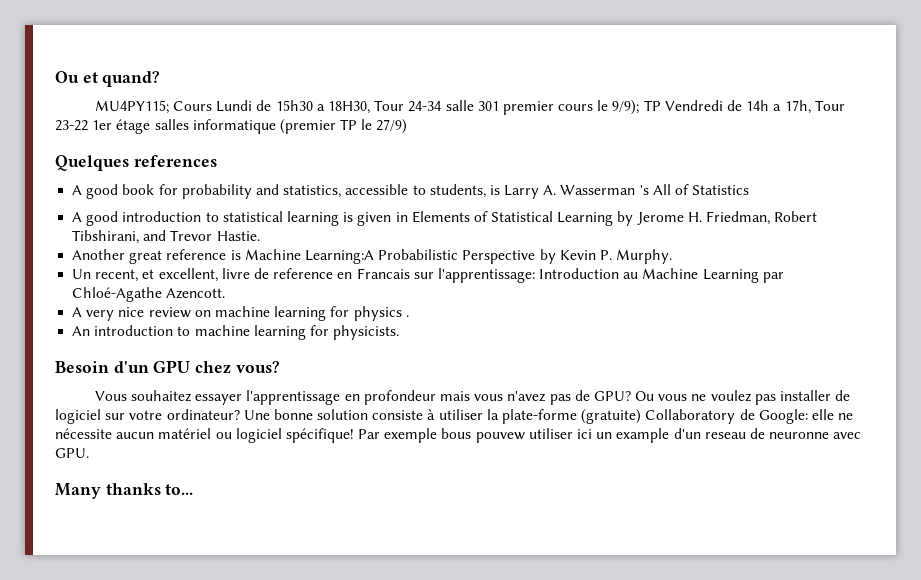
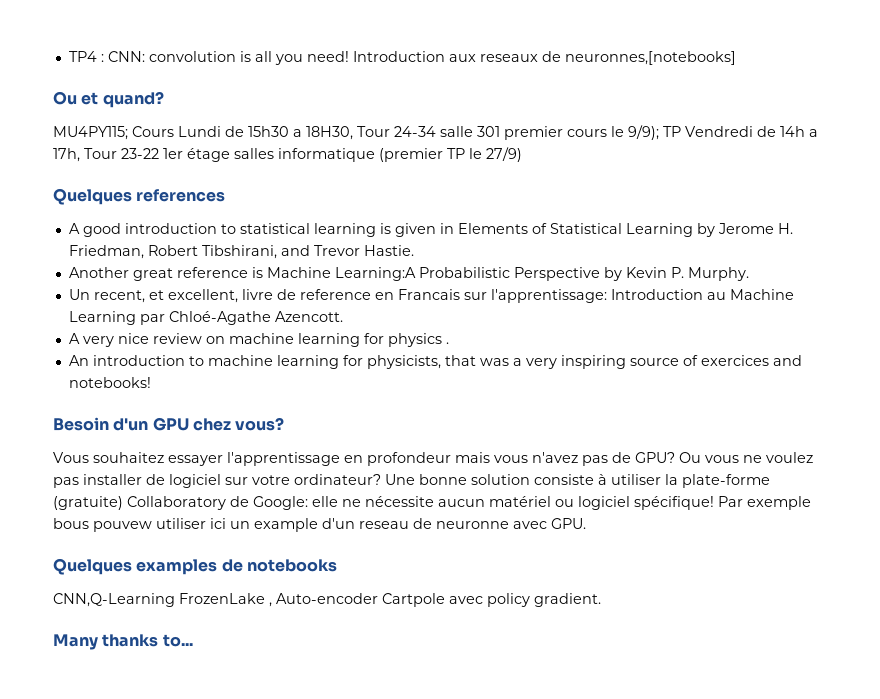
(55, 77) none -> [68,51,736,65] TP4 : CNN: convolution is all you need! Introduction aux reseaux de neuronnes,[notebooks] //
[72,184,750,199] // A good book for probability and statistics, accessible to students, is Larry A. Wasserman 's All of Statistics -> (226, 195) none
[333,325,400,340] physicists. -> [366,355,802,369] [68,377,151,388] physicists, that was a very inspiring source of exercices and notebooks!
(89, 453) none -> [53,558,337,575] [53,593,601,607] // Quelques examples de notebooks // CNN,Q-Learning FrozenLake , Auto-encoder Cartpole avec policy gradient.

